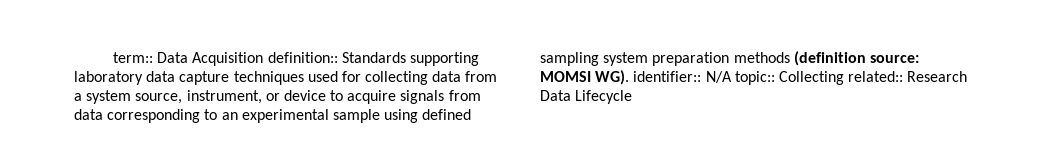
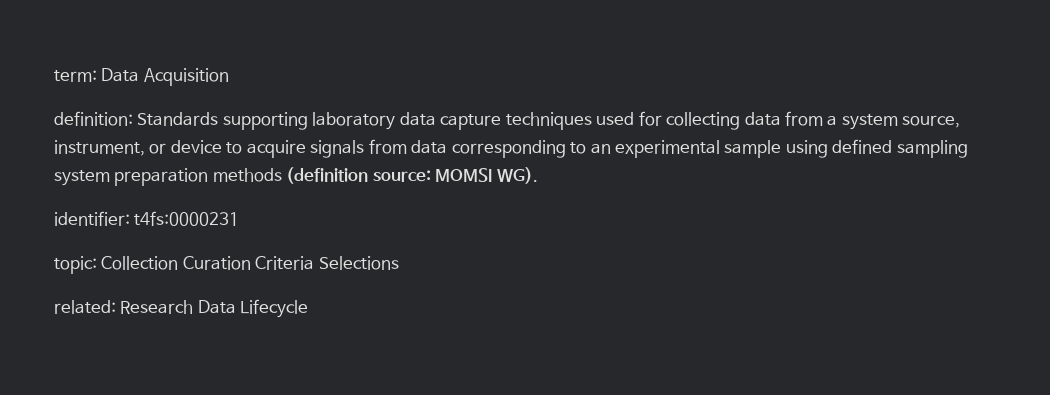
[113,52,154,63] term:: -> [54,70,97,82] term:
[267,52,338,63] definition:: -> [54,111,133,126] // definition:
[633,71,904,85] identifier:: N/A topic:: Collecting related:: -> [54,211,240,226] [54,256,399,274] [54,300,116,314] // identifier: t4fs:0000231 // topic: Collection Curation Criteria Selections // related:

